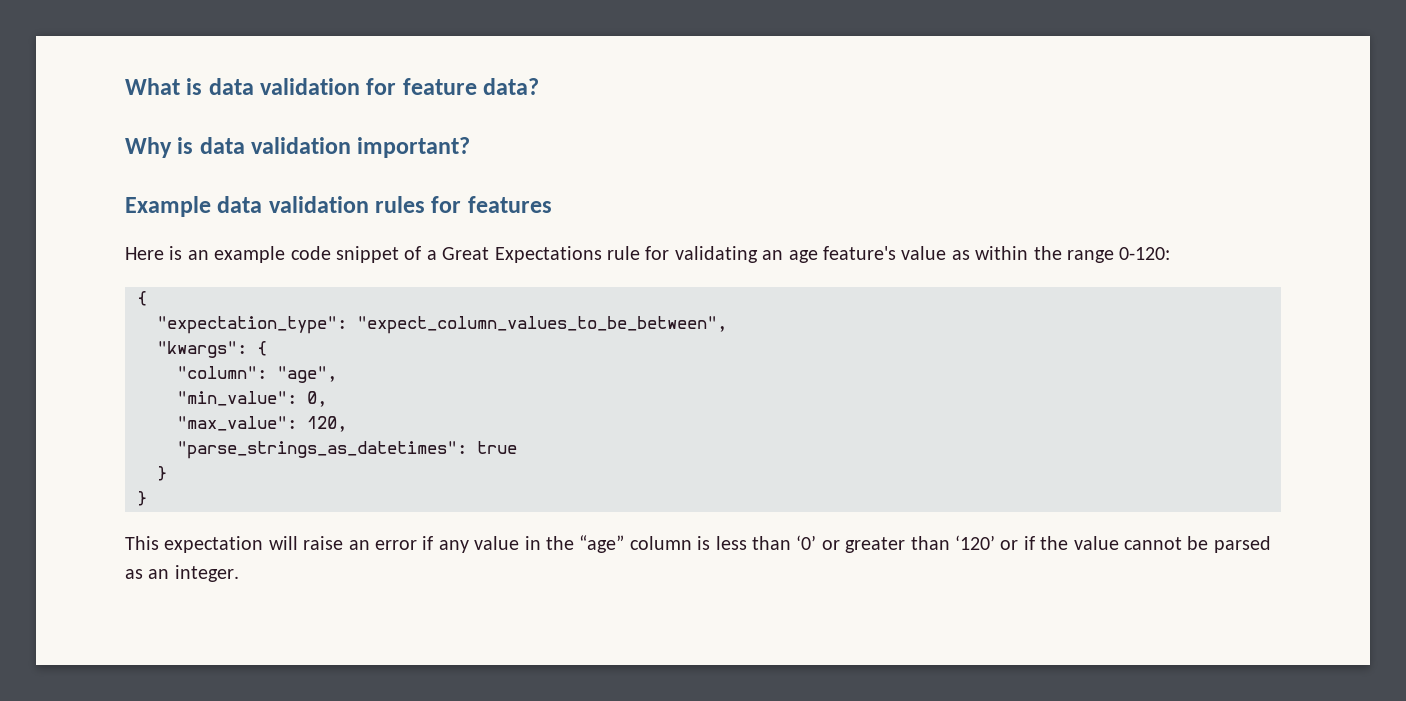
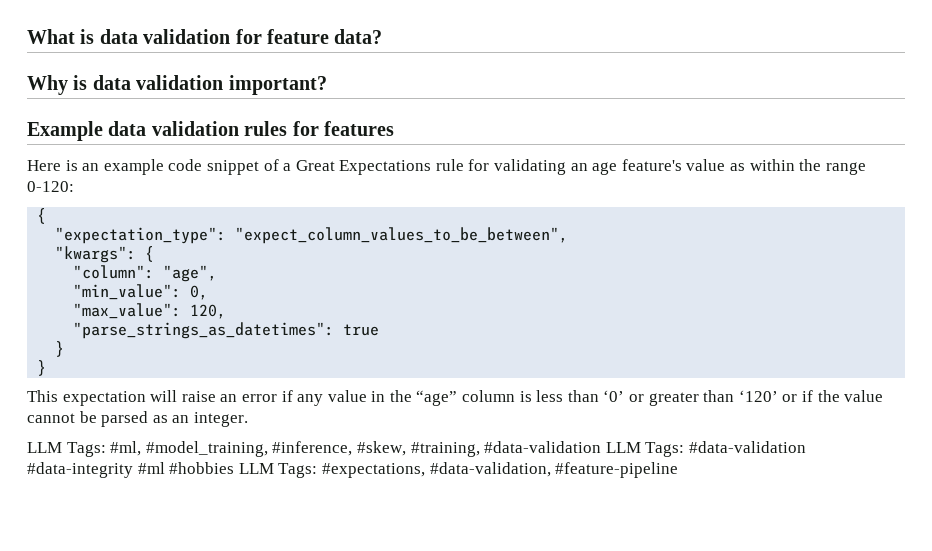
(239, 573) none -> [27,441,806,457] [27,462,679,478] // LLM Tags: #ml, #model_training, #inference, #skew, #training, #data-validation LLM Tags: #data-validation #data-integrity #ml #hobbies LLM Tags: #expectations, #data-validation, #feature-pipeline

